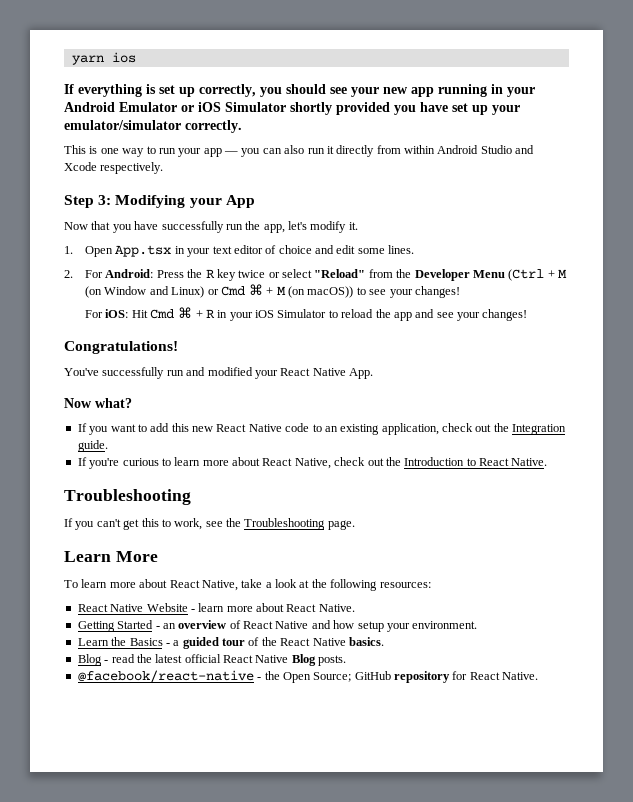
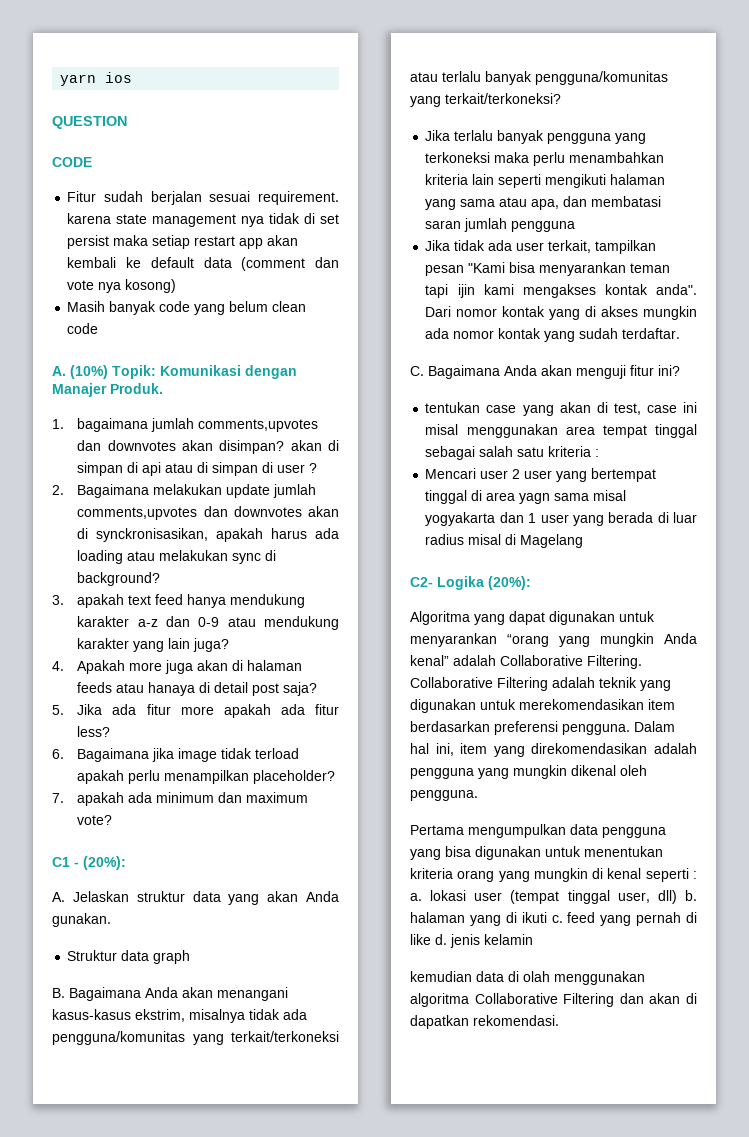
[64,84,535,97] [64,102,520,115] [64,120,242,133] [64,145,535,157] [64,162,164,174] [64,195,255,208] [64,221,358,233] [64,245,415,257] [64,269,568,281] [85,284,460,298] [85,307,528,321] [64,341,178,354] [64,367,373,379] [64,398,132,408] [77,423,567,435] [77,440,108,452] [77,457,548,469] [64,489,191,505] [64,518,355,530] [64,551,158,562] [64,579,431,591] [77,603,355,612] [77,620,478,632] [77,637,384,649] [77,654,347,666] [77,670,539,683] If everything is set up correctly, you should see your new app running in your Android Emulator or iOS Simulator shortly provided you have set up your emulator/simulator correctly. // This is one way to run your app — you can also run it directly from within Android Studio and Xcode respectively. // Step 3: Modifying your App // Now that you have successfully run the app, let's modify it. // 1. Open App.tsx in your text editor of choice and edit some lines. // 2. For Android: Press the R key twice or select "Reload" from the Developer Menu (Ctrl + M (on Window and Linux) or Cmd ⌘ + M (on macOS)) to see your changes! // For iOS: Hit Cmd ⌘ + R in your iOS Simulator to reload the app and see your changes! // Congratulations! // You've successfully run and modified your React Native App. // Now what? // If you want to add this new React Native code to an existing application, check out the Integration guide. // If you're curious to learn more about React Native, check out the Introduction to React Native. // Troubleshooting // If you can't get this to work, see the Troubleshooting page. // Learn More // To learn more about React Native, take a look at the following resources: // React Native Website - learn more about React Native. // Getting Started - an overview of React Native and how setup your environment. // Learn the Basics - a guided tour of the React Native basics. // Blog - read the latest official React Native Blog posts. // @facebook/react-native - the Open Source; GitHub repository for React Native. -> [52,116,127,129] [52,157,92,167] [67,191,339,205] [67,213,340,227] [67,235,299,249] [67,257,339,271] [67,279,177,293] [67,301,307,315] [67,323,99,334] [52,365,297,379] [52,383,163,397] [52,418,319,432] [77,440,339,454] [77,462,318,476] [52,484,317,498] [77,506,339,520] [77,528,339,542] [77,550,277,564] [77,572,161,586] [52,594,306,608] [77,616,339,630] [77,638,230,652] [52,660,303,674] [77,682,318,696] [52,704,339,718] [77,726,111,737] [52,748,300,762] [77,770,336,784] [52,792,309,806] [77,815,113,825] [52,856,126,870] [52,891,340,905] [52,913,111,927] [67,950,191,964] [52,987,288,1001] [52,1009,307,1023] [52,1031,339,1045] [410,71,668,85] [410,93,561,107] [425,130,647,144] [425,152,665,166] [425,174,666,188] [425,196,662,210] [425,218,576,232] [425,240,657,254] [425,262,671,276] [425,284,697,298] [425,306,697,320] [425,328,681,342] [410,365,680,379] [425,402,697,416] [425,424,697,438] [425,446,600,460] [425,468,657,482] [425,490,627,504] [425,512,697,526] [425,534,584,548] [410,576,531,590] [410,611,655,625] [410,633,697,647] [410,655,642,669] [410,677,671,691] [410,699,675,713] [410,721,675,735] [410,743,697,757] [410,765,647,779] [410,790,478,801] [410,824,666,838] [410,846,663,860] [410,868,697,882] [410,890,697,904] [410,912,697,926] [410,934,533,948] [410,971,645,985] [410,993,697,1007] [410,1015,559,1029] QUESTION // CODE // Fitur sudah berjalan sesuai requirement. karena state management nya tidak di set persist maka setiap restart app akan kembali ke default data (comment dan vote nya kosong) // Masih banyak code yang belum clean code // A. (10%) Topik: Komunikasi dengan Manajer Produk. // 1. bagaimana jumlah comments,upvotes dan downvotes akan disimpan? akan di simpan di api atau di simpan di user ? // 2. Bagaimana melakukan update jumlah comments,upvotes dan downvotes akan di synckronisasikan, apakah harus ada loading atau melakukan sync di background? // 3. apakah text feed hanya mendukung karakter a-z dan 0-9 atau mendukung karakter yang lain juga? // 4. Apakah more juga akan di halaman feeds atau hanaya di detail post saja? // 5. Jika ada fitur more apakah ada fitur less? // 6. Bagaimana jika image tidak terload apakah perlu menampilkan placeholder? // 7. apakah ada minimum dan maximum vote? // C1 - (20%): // A. Jelaskan struktur data yang akan Anda gunakan. // Struktur data graph // B. Bagaimana Anda akan menangani kasus-kasus ekstrim, misalnya tidak ada pengguna/komunitas yang terkait/terkoneksi atau terlalu banyak pengguna/komunitas yang terkait/terkoneksi? // Jika terlalu banyak pengguna yang terkoneksi maka perlu menambahkan kriteria lain seperti mengikuti halaman yang sama atau apa, dan membatasi saran jumlah pengguna // Jika tidak ada user terkait, tampilkan pesan "Kami bisa menyarankan teman tapi ijin kami mengakses kontak anda". Dari nomor kontak yang di akses mungkin ada nomor kontak yang sudah terdaftar. // C. Bagaimana Anda akan menguji fitur ini? // tentukan case yang akan di test, case ini misal menggunakan area tempat tinggal sebagai salah satu kriteria : // Mencari user 2 user yang bertempat tinggal di area yagn sama misal yogyakarta dan 1 user yang berada di luar radius misal di Magelang // C2- Logika (20%): // Algoritma yang dapat digunakan untuk menyarankan “orang yang mungkin Anda kenal” adalah Collaborative Filtering. Collaborative Filtering adalah teknik yang digunakan untuk merekomendasikan item berdasarkan preferensi pengguna. Dalam hal ini, item yang direkomendasikan adalah pengguna yang mungkin dikenal oleh pengguna. // Pertama mengumpulkan data pengguna yang bisa digunakan untuk menentukan kriteria orang yang mungkin di kenal seperti : a. lokasi user (tempat tinggal user, dll) b. halaman yang di ikuti c. feed yang pernah di like d. jenis kelamin // kemudian data di olah menggunakan algoritma Collaborative Filtering dan akan di dapatkan rekomendasi.

